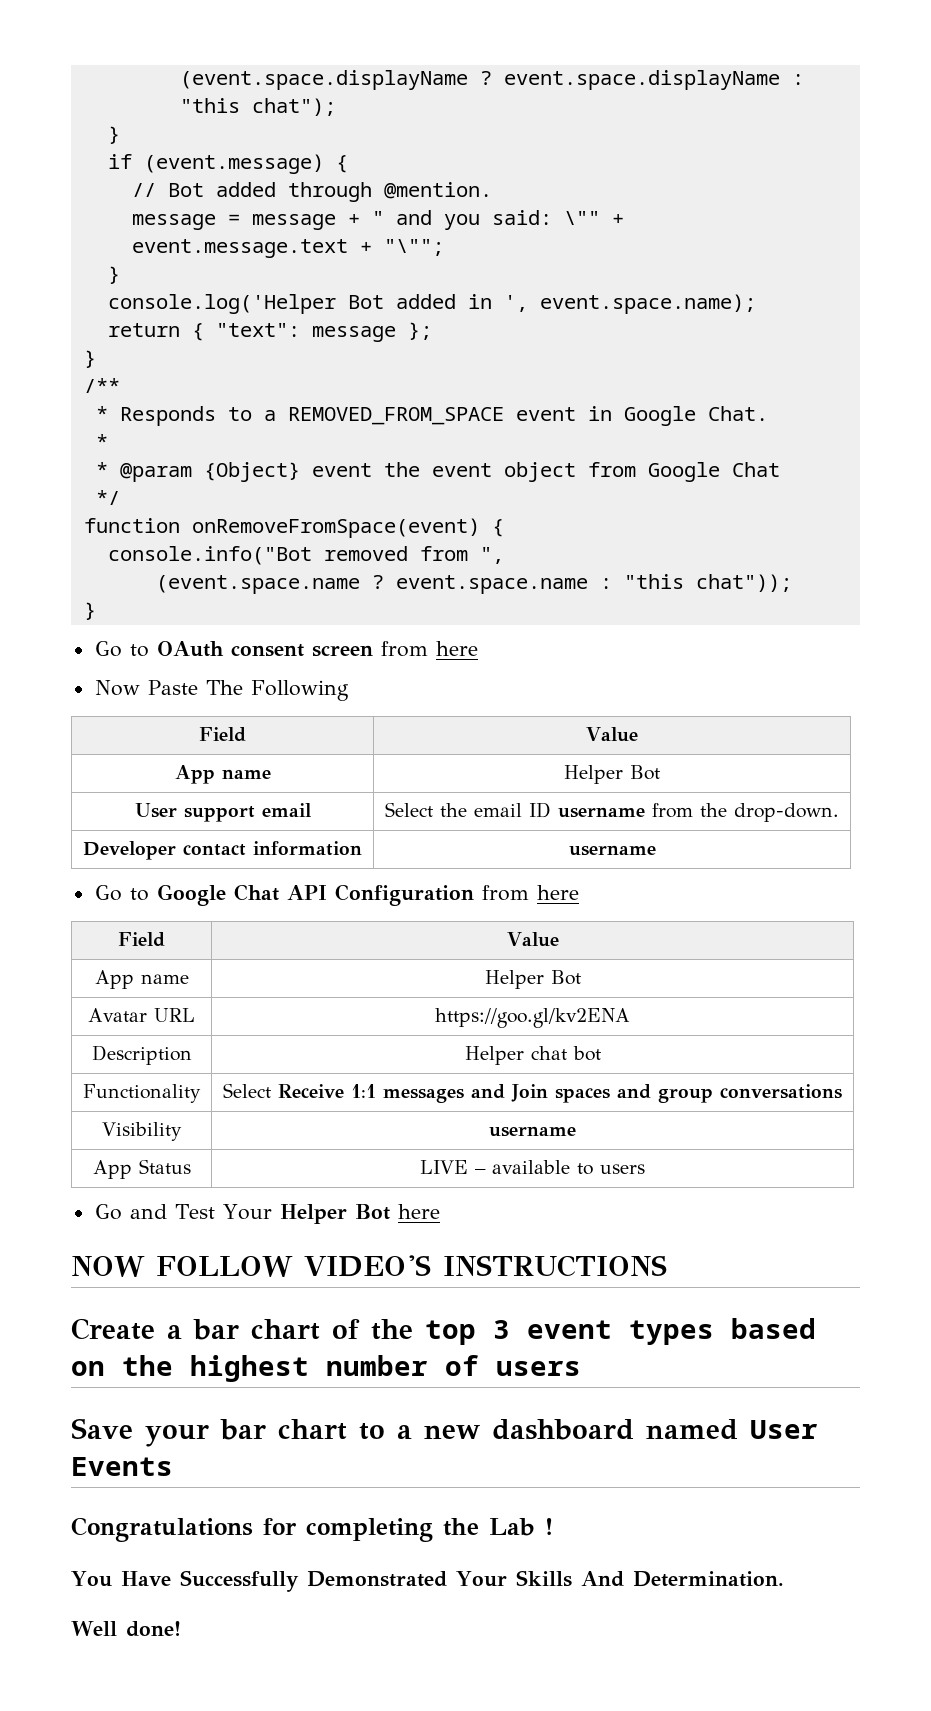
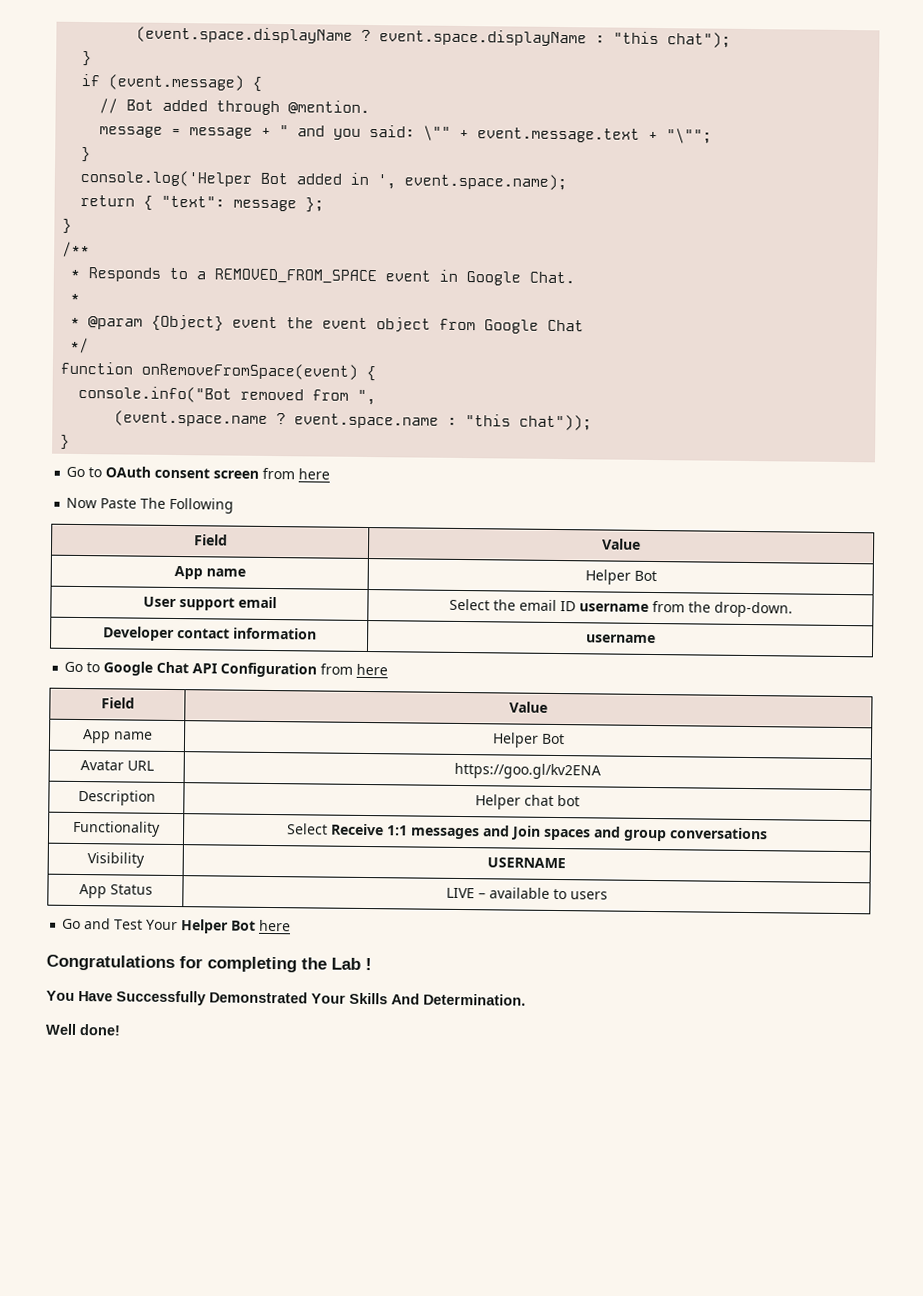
[489,1126,576,1137] username -> [487,857,566,869] USERNAME
[71,1255,667,1277] [71,1318,816,1345] [71,1355,581,1382] [71,1418,818,1447] [71,1457,173,1476] // NOW FOLLOW VIDEO'S INSTRUCTIONS // Create a bar chart of the top 3 event types based on the highest number of users // Save your bar chart to a new dashboard named User Events -> (292, 925) none

